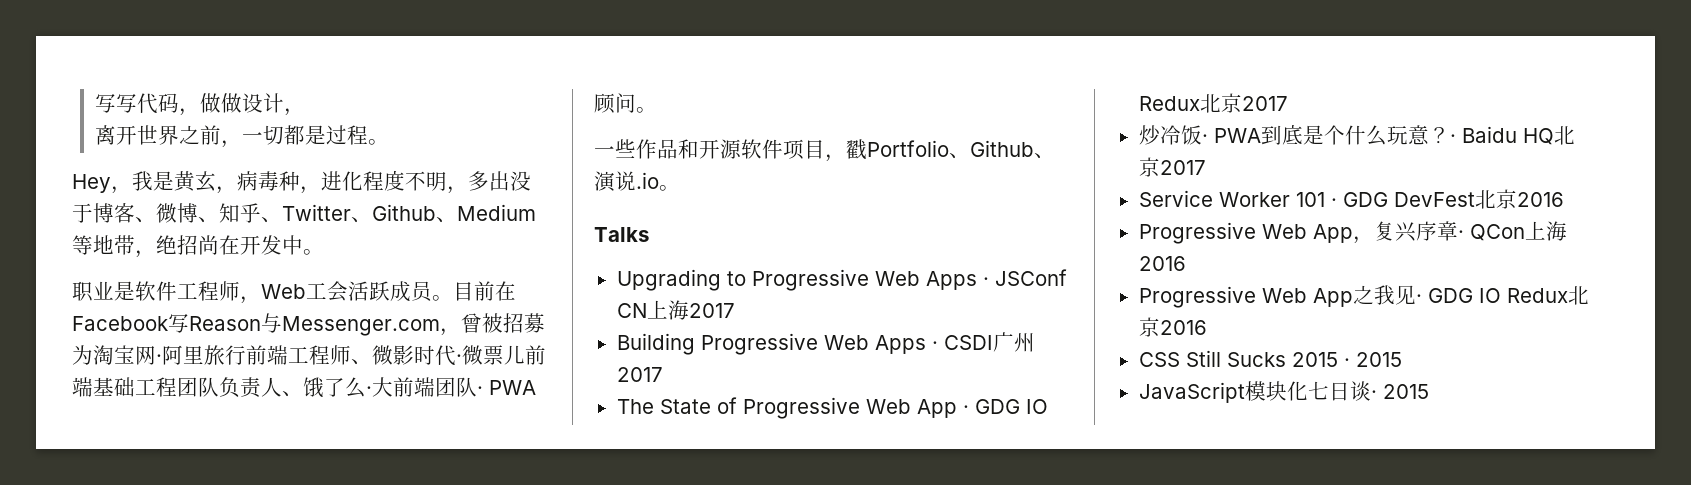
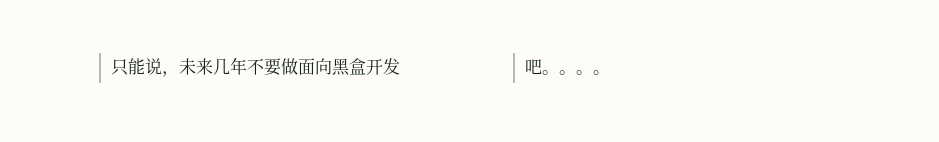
[94,93,305,116] [94,125,389,148] [72,170,531,194] [72,203,536,223] [72,235,324,258] [72,281,516,304] [72,313,545,336] [72,345,546,366] [72,377,536,398] [594,93,657,114] [594,139,1055,162] [594,171,680,192] [594,227,649,242] [616,269,1067,291] [616,300,735,320] [616,332,1035,355] [616,367,663,382] [616,397,1048,419] [1138,93,1288,113] [1138,125,1575,146] [1138,157,1206,177] [1138,189,1564,209] [1138,221,1567,244] [1138,256,1186,271] [1138,285,1589,308] [1138,317,1207,337] [1138,350,1402,367] [1138,381,1429,403] 写写代码，做做设计， // 离开世界之前，一切都是过程。 // Hey，我是黄玄，病毒种，进化程度不明，多出没于博客、微博、知乎、Twitter、Github、Medium等地带，绝招尚在开发中。 // 职业是软件工程师，Web工会活跃成员。目前在Facebook写Reason与Messenger.com，曾被招募为淘宝网·阿里旅行前端工程师、微影时代·微票儿前端基础工程团队负责人、饿了么·大前端团队· PWA顾问。 // 一些作品和开源软件项目，戳Portfolio、Github、演说.io。 // Talks // Upgrading to Progressive Web Apps · JSConf CN上海2017 // Building Progressive Web Apps · CSDI广州2017 // The State of Progressive Web App · GDG IO Redux北京2017 // 炒冷饭· PWA到底是个什么玩意？· Baidu HQ北京2017 // Service Worker 101 · GDG DevFest北京2016 // Progressive Web App，复兴序章· QCon上海2016 // Progressive Web App之我见· GDG IO Redux北京2016 // CSS Still Sucks 2015 · 2015 // JavaScript模块化七日谈· 2015 -> [110,57,610,77] 只能说，未来几年不要做面向黑盒开发吧。。。。

